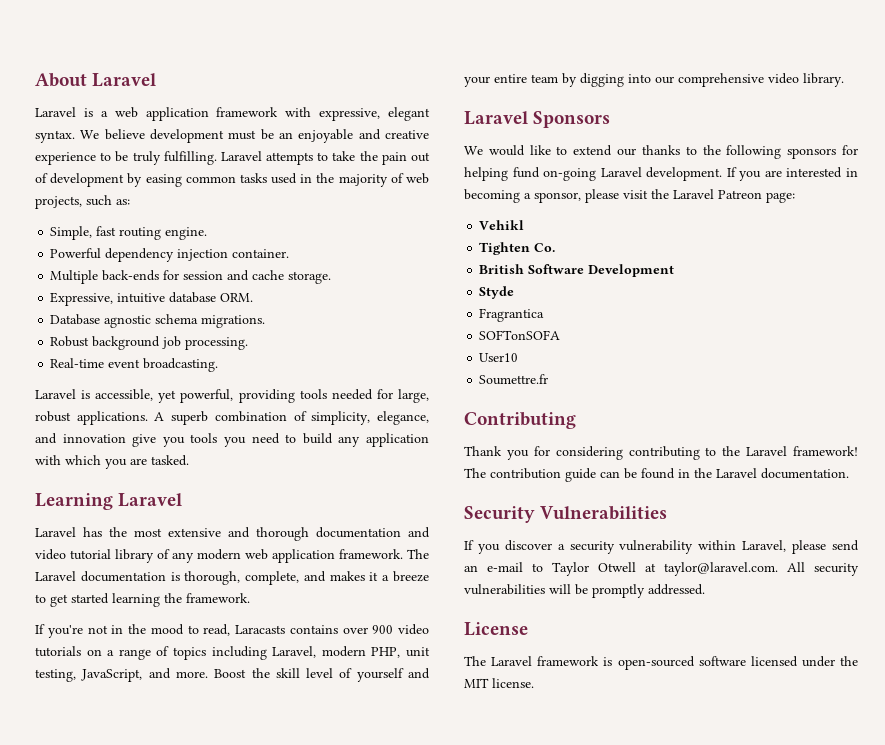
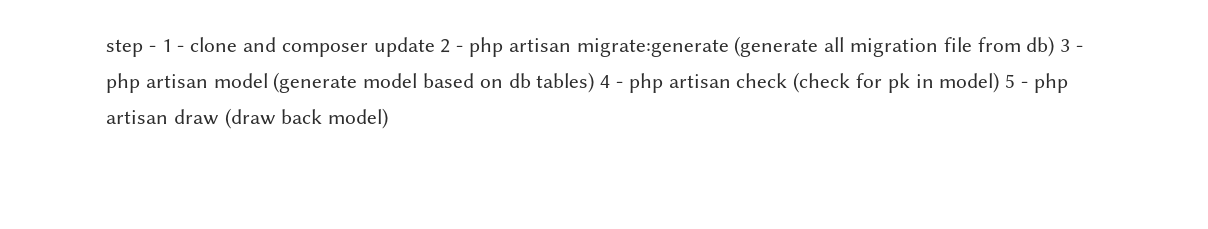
[35,73,157,87] [35,107,430,121] [35,129,429,143] [35,151,431,165] [35,173,430,187] [35,195,130,209] [50,226,208,240] [50,248,290,262] [50,270,332,284] [50,292,254,306] [50,314,266,328] [50,336,249,350] [50,358,219,372] [35,389,429,403] [35,411,430,425] [35,433,429,447] [35,455,189,469] [35,493,183,510] [35,527,430,541] [35,549,429,563] [35,571,429,585] [35,593,250,607] [35,624,429,638] [35,646,430,660] [35,668,431,682] [464,73,844,87] [464,111,611,128] [464,145,858,159] [464,167,858,181] [464,189,795,203] [479,220,525,230] [479,242,556,255] [479,264,675,277] [479,286,515,299] [479,308,545,322] [479,330,561,340] [479,353,519,362] [479,374,549,385] [464,412,576,429] [464,446,858,460] [464,468,849,482] [464,506,668,523] [464,540,859,554] [464,562,859,576] [464,584,705,598] [464,622,528,636] [464,656,858,670] [464,678,534,688] About Laravel // Laravel is a web application framework with expressive, elegant syntax. We believe development must be an enjoyable and creative experience to be truly fulfilling. Laravel attempts to take the pain out of development by easing common tasks used in the majority of web projects, such as: // Simple, fast routing engine. // Powerful dependency injection container. // Multiple back-ends for session and cache storage. // Expressive, intuitive database ORM. // Database agnostic schema migrations. // Robust background job processing. // Real-time event broadcasting. // Laravel is accessible, yet powerful, providing tools needed for large, robust applications. A superb combination of simplicity, elegance, and innovation give you tools you need to build any application with which you are tasked. // Learning Laravel // Laravel has the most extensive and thorough documentation and video tutorial library of any modern web application framework. The Laravel documentation is thorough, complete, and makes it a breeze to get started learning the framework. // If you're not in the mood to read, Laracasts contains over 900 video tutorials on a range of topics including Laravel, modern PHP, unit testing, JavaScript, and more. Boost the skill level of yourself and your entire team by digging into our comprehensive video library. // Laravel Sponsors // We would like to extend our thanks to the following sponsors for helping fund on-going Laravel development. If you are interested in becoming a sponsor, please visit the Laravel Patreon page: // Vehikl // Tighten Co. // British Software Development // Styde // Fragrantica // SOFTonSOFA // User10 // Soumettre.fr // Contributing // Thank you for considering contributing to the Laravel framework! The contribution guide can be found in the Laravel documentation. // Security Vulnerabilities // If you discover a security vulnerability within Laravel, please send an e-mail to Taylor Otwell at taylor@laravel.com. All security vulnerabilities will be promptly addressed. // License // The Laravel framework is open-sourced software licensed under the MIT license. -> [106,36,1084,57] [106,72,1068,93] [106,108,389,129] step - 1 - clone and composer update 2 - php artisan migrate:generate (generate all migration file from db) 3 - php artisan model (generate model based on db tables) 4 - php artisan check (check for pk in model) 5 - php artisan draw (draw back model)

